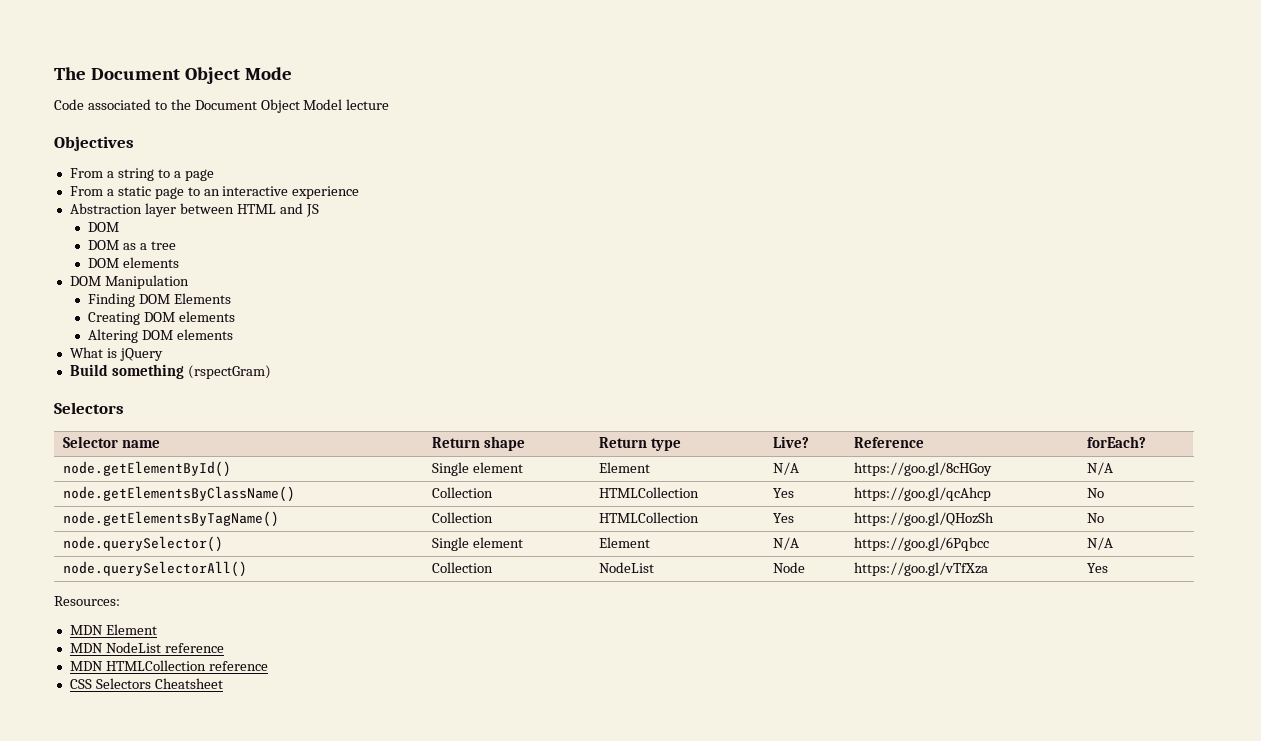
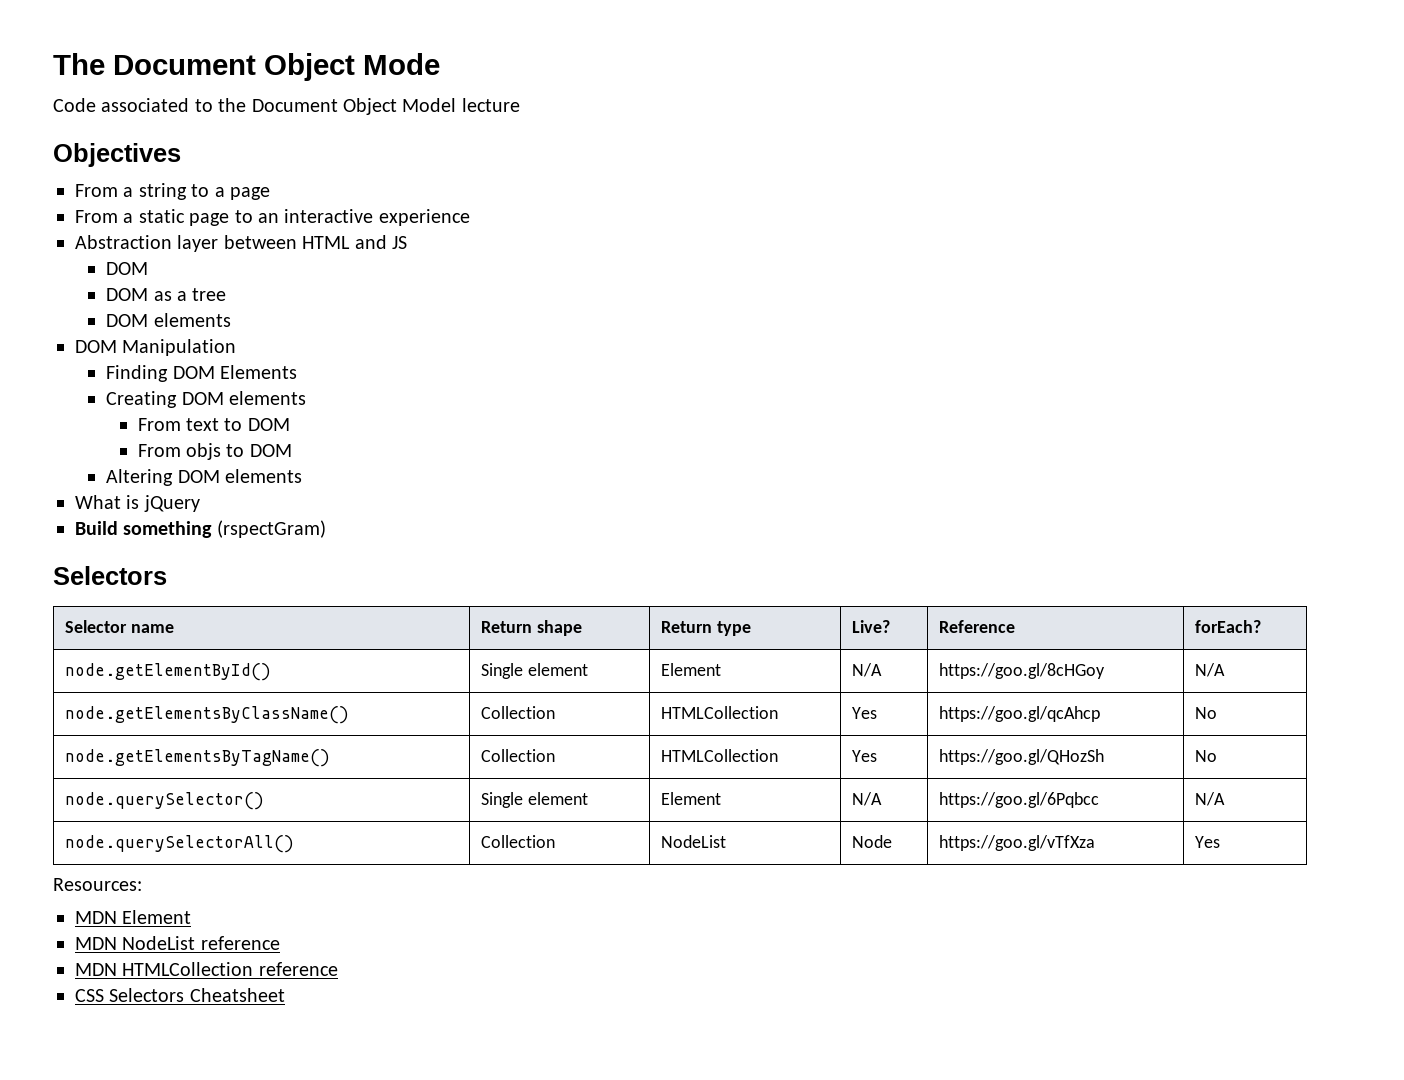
(235, 316) none -> [137,418,290,431] [137,443,292,460] // From text to DOM // From objs to DOM

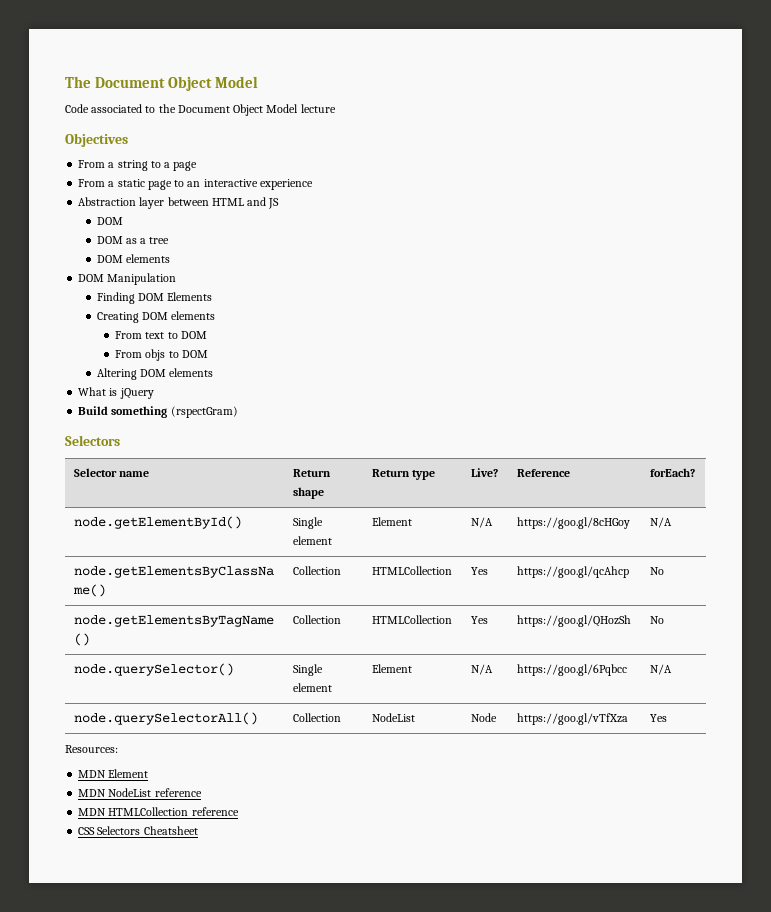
[363,53,440,75] Mode -> [215,76,259,88] Model

